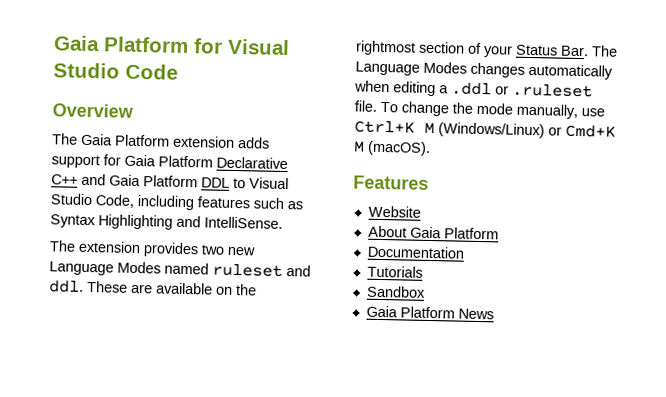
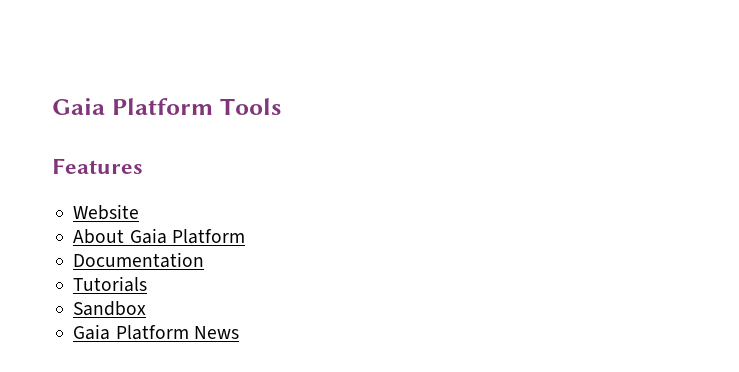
[53,35,290,56] [53,62,178,80] [52,103,134,118] [52,133,270,149] [51,154,288,170] [51,173,289,190] [50,193,303,211] [50,214,283,230] [49,240,255,258] [49,261,311,277] [49,280,257,296] [355,40,618,58] [355,61,613,80] [354,80,593,98] [354,100,605,119] [354,120,616,139] [353,140,431,156] Gaia Platform for Visual Studio Code // Overview // The Gaia Platform extension adds support for Gaia Platform Declarative C++ and Gaia Platform DDL to Visual Studio Code, including features such as Syntax Highlighting and IntelliSense. // The extension provides two new Language Modes named ruleset and ddl. These are available on the rightmost section of your Status Bar. The Language Modes changes automatically when editing a .ddl or .ruleset file. To change the mode manually, use Ctrl+K M (Windows/Linux) or Cmd+K M (macOS). -> [52,98,281,115] Gaia Platform Tools

